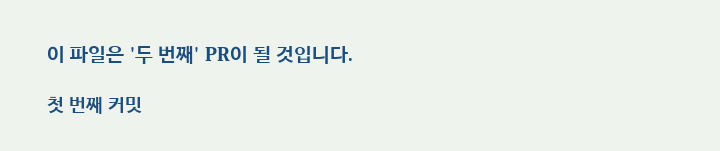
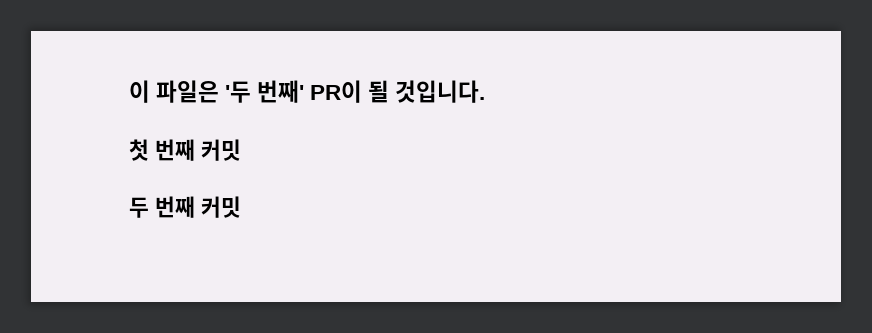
(143, 105) none -> [129,196,241,218] // 두 번째 커밋

